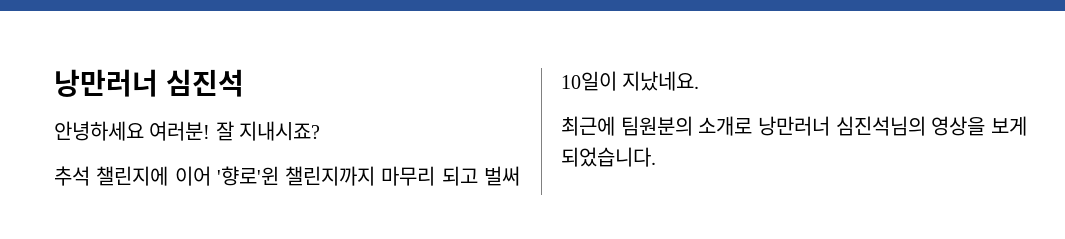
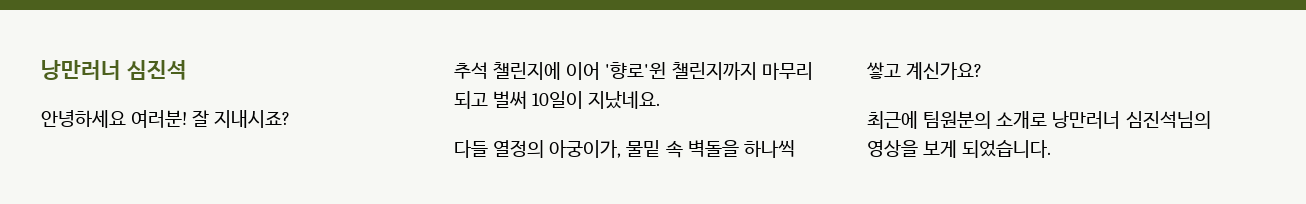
(700, 81) none -> [454,139,795,158] [867,62,983,80] // 다들 열정의 아궁이가, 물밑 속 벽돌을 하나씩 쌓고 계신가요?

